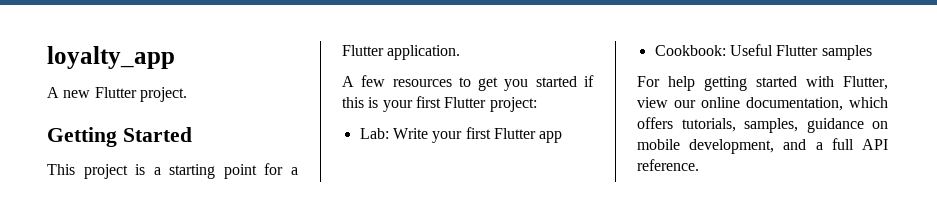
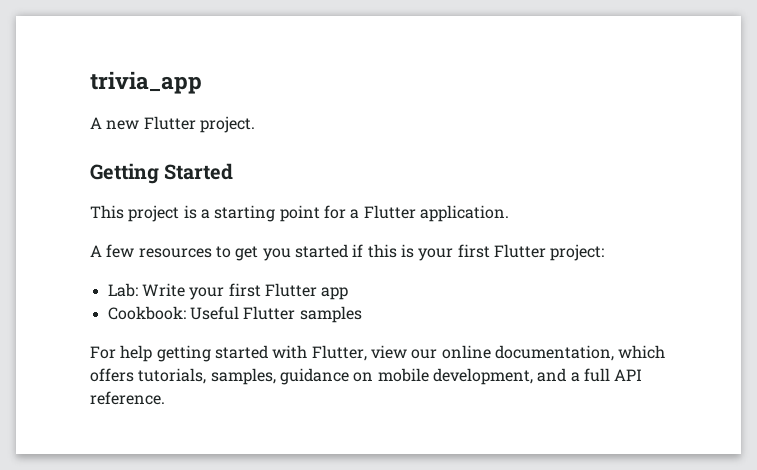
[47,46,175,69] loyalty_app -> [90,71,202,94] trivia_app

